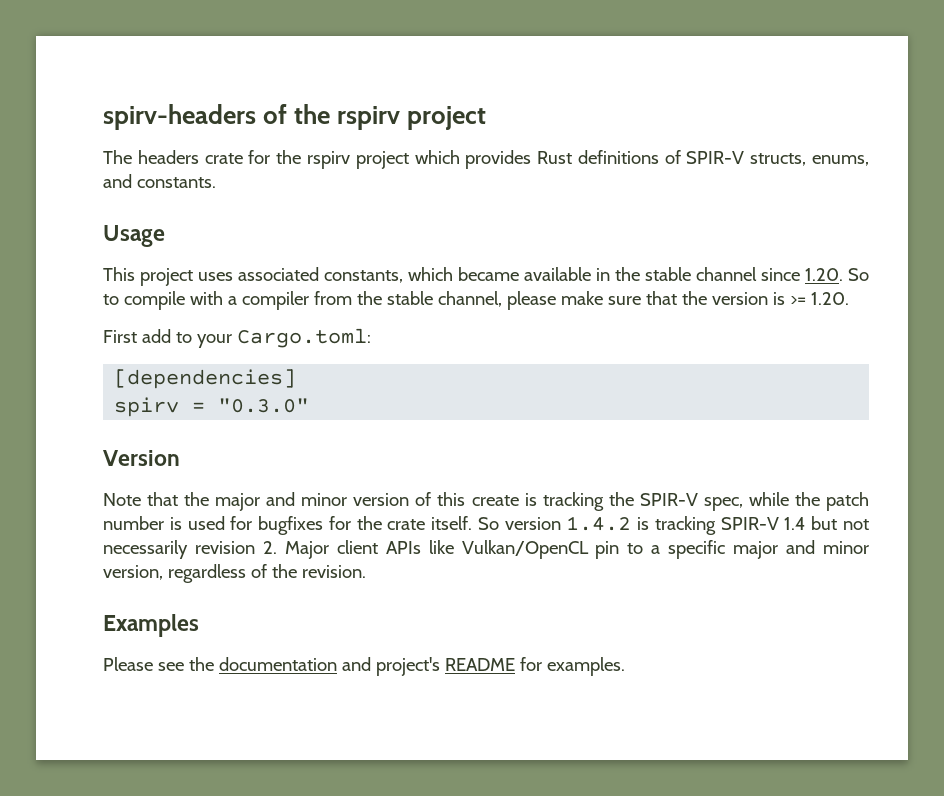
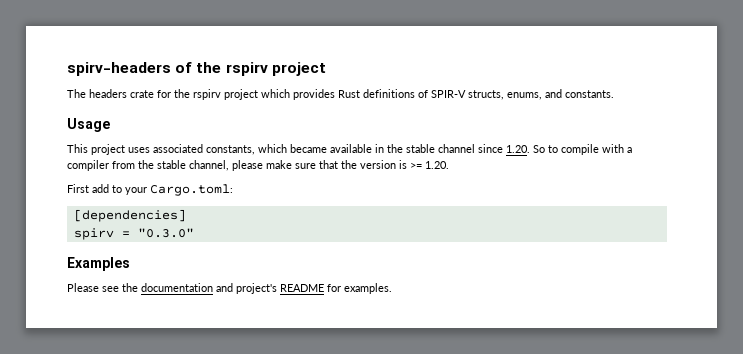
[103,450,180,466] [103,492,869,511] [103,516,869,535] [103,540,869,559] [103,564,366,583] // Version // Note that the major and minor version of this create is tracking the SPIR-V spec, while the patch number is used for bugfixes for the crate itself. So version 1.4.2 is tracking SPIR-V 1.4 but not necessarily revision 2. Major client APIs like Vulkan/OpenCL pin to a specific major and minor version, regardless of the revision. -> (194, 233) none

